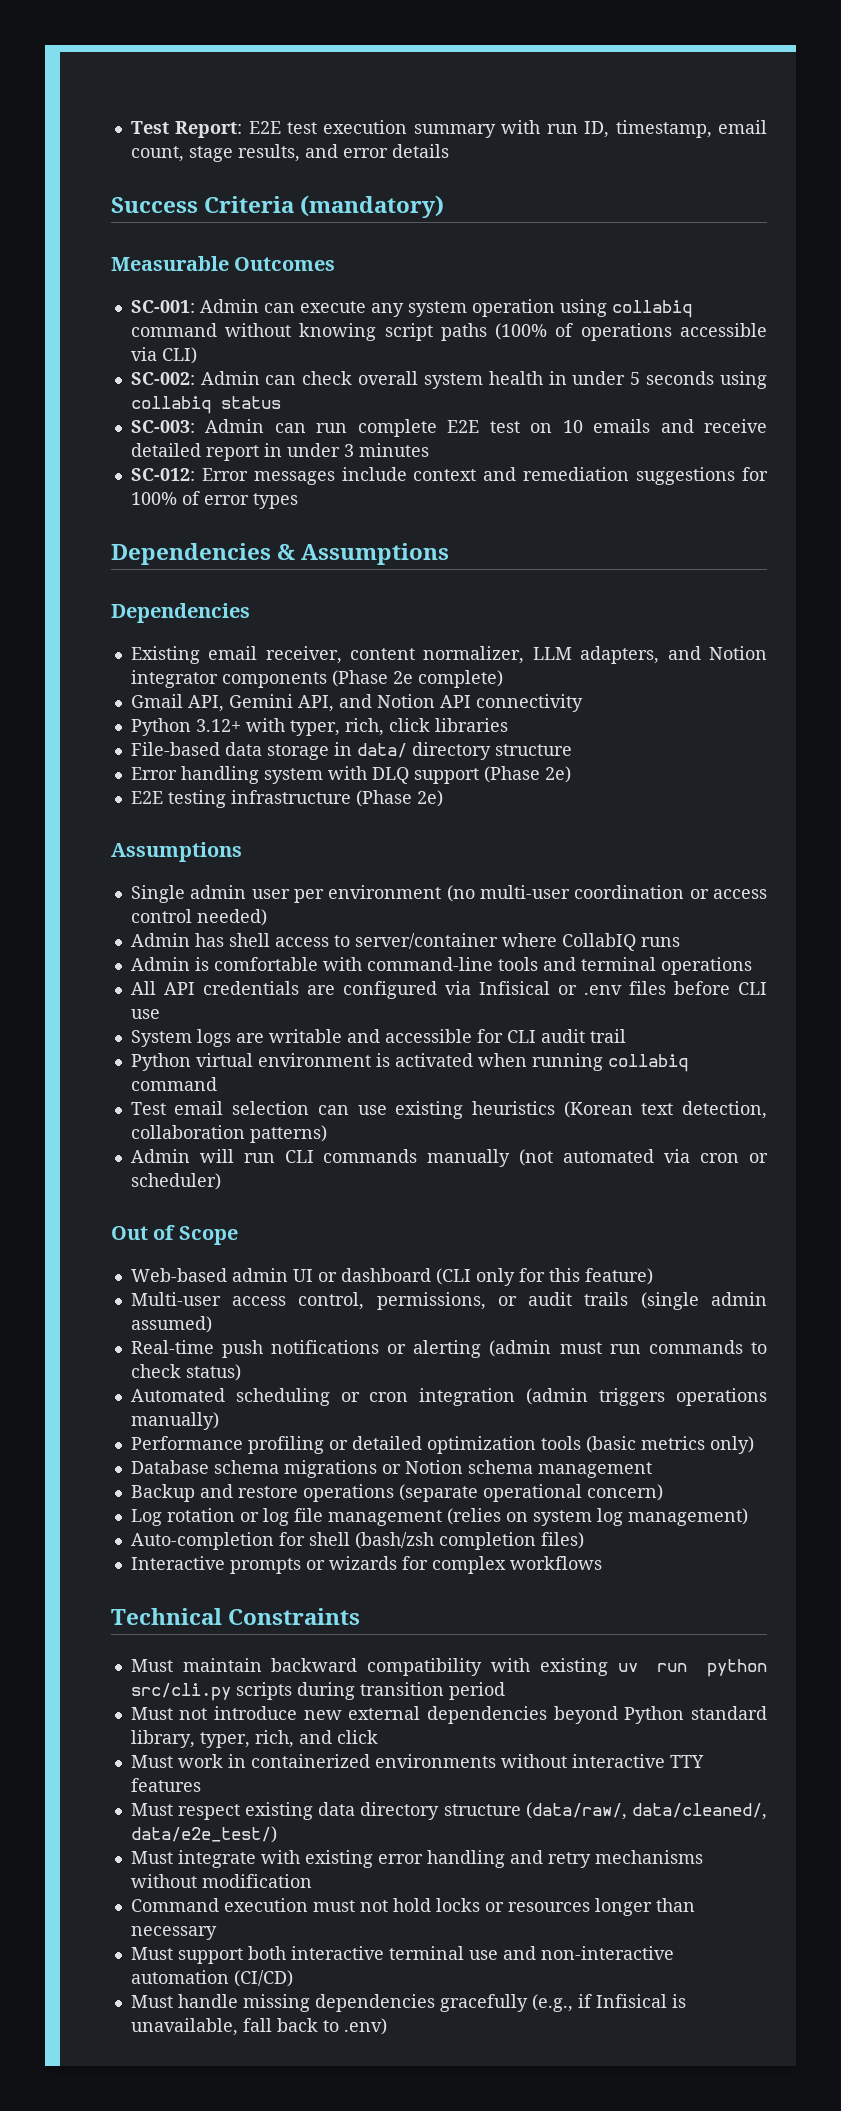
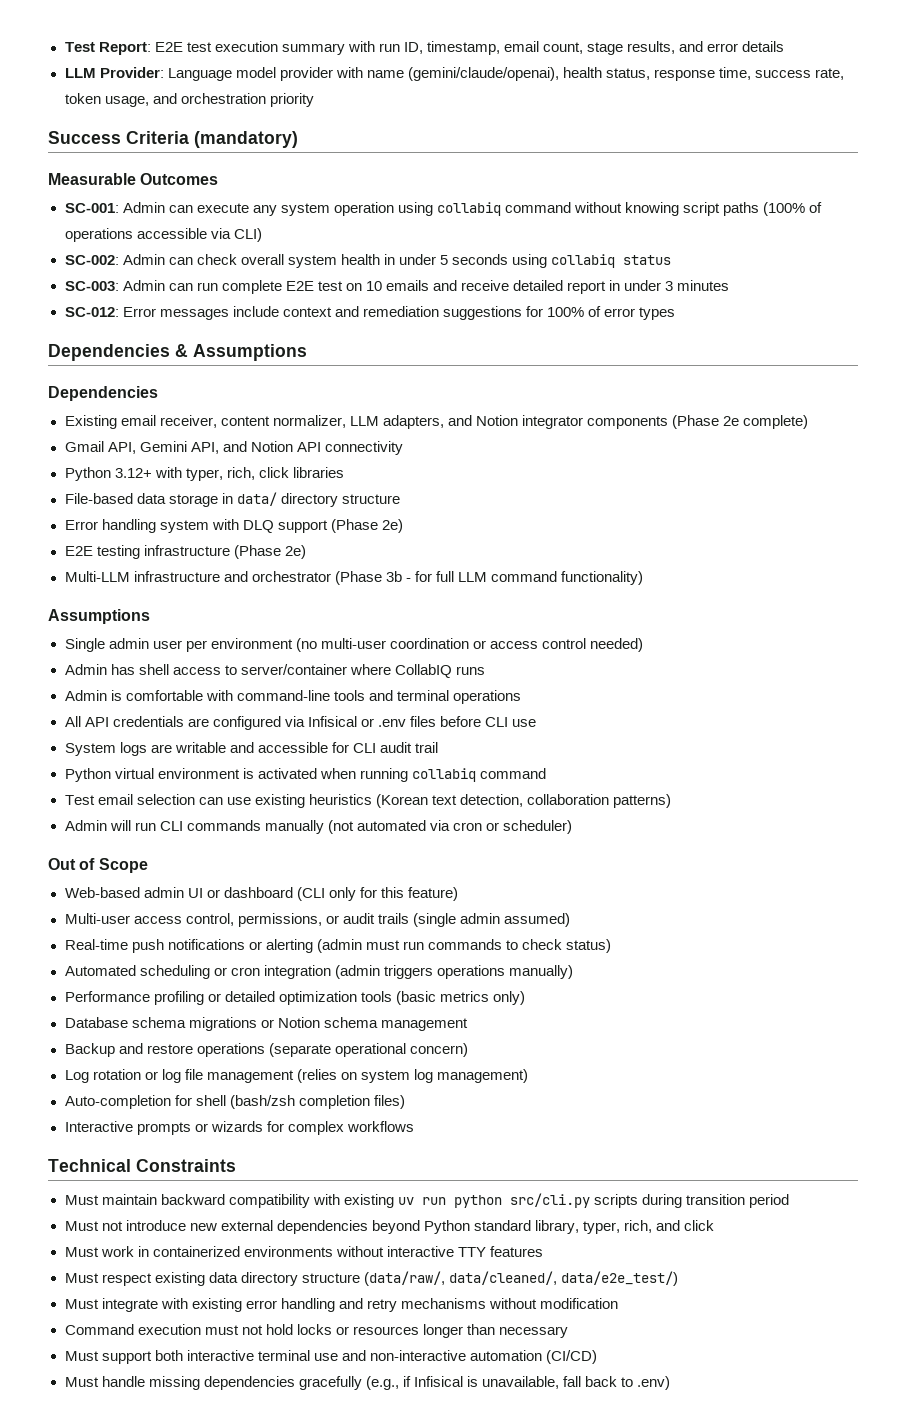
(449, 151) none -> [64,67,845,81] [64,93,314,107] // LLM Provider: Language model provider with name (gemini/claude/openai), health status, response time, success rate, token usage, and orchestration priority
(443, 798) none -> [64,571,644,585] // Multi-LLM infrastructure and orchestrator (Phase 3b - for full LLM command functionality)

